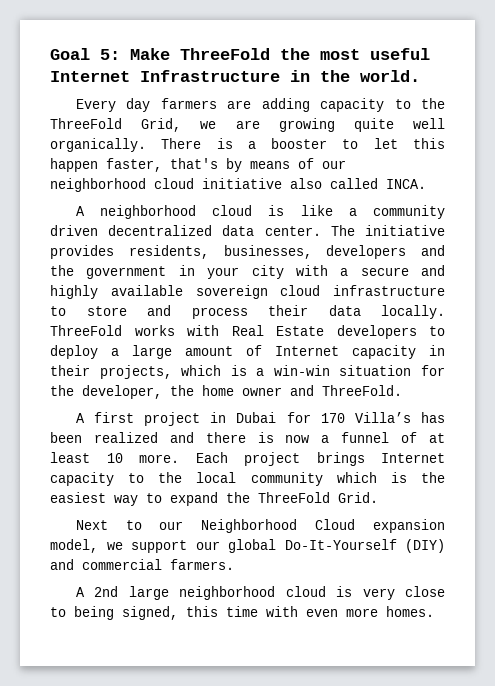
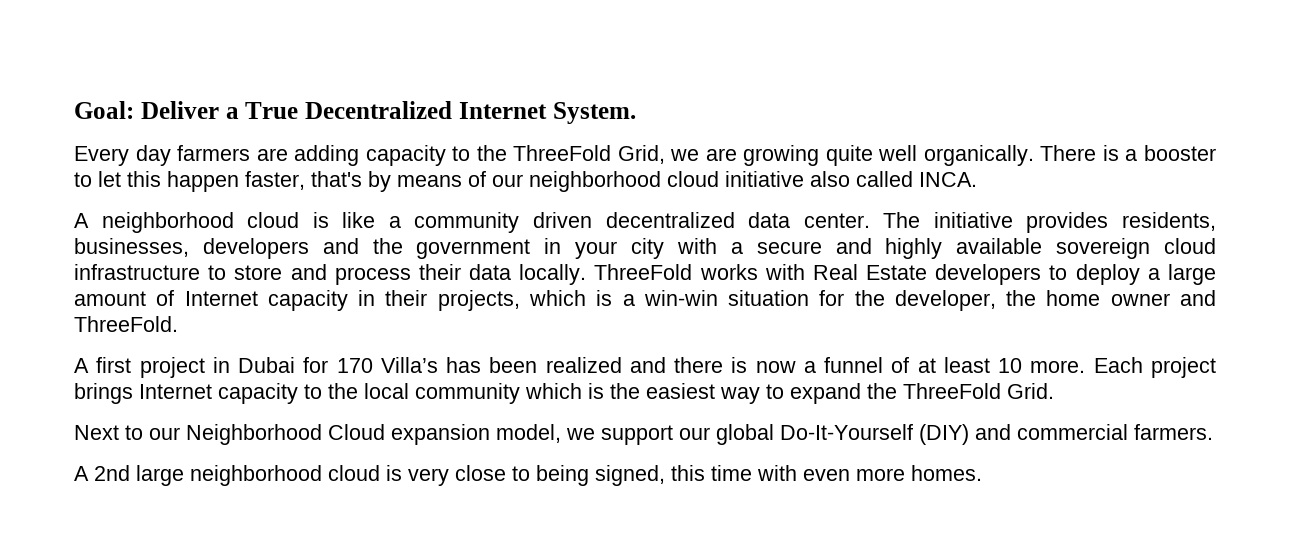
[50,48,430,60] [50,70,420,82] Goal 5: Make ThreeFold the most useful Internet Infrastructure in the world. -> [74,101,636,124] Goal: Deliver a True Decentralized Internet System.

